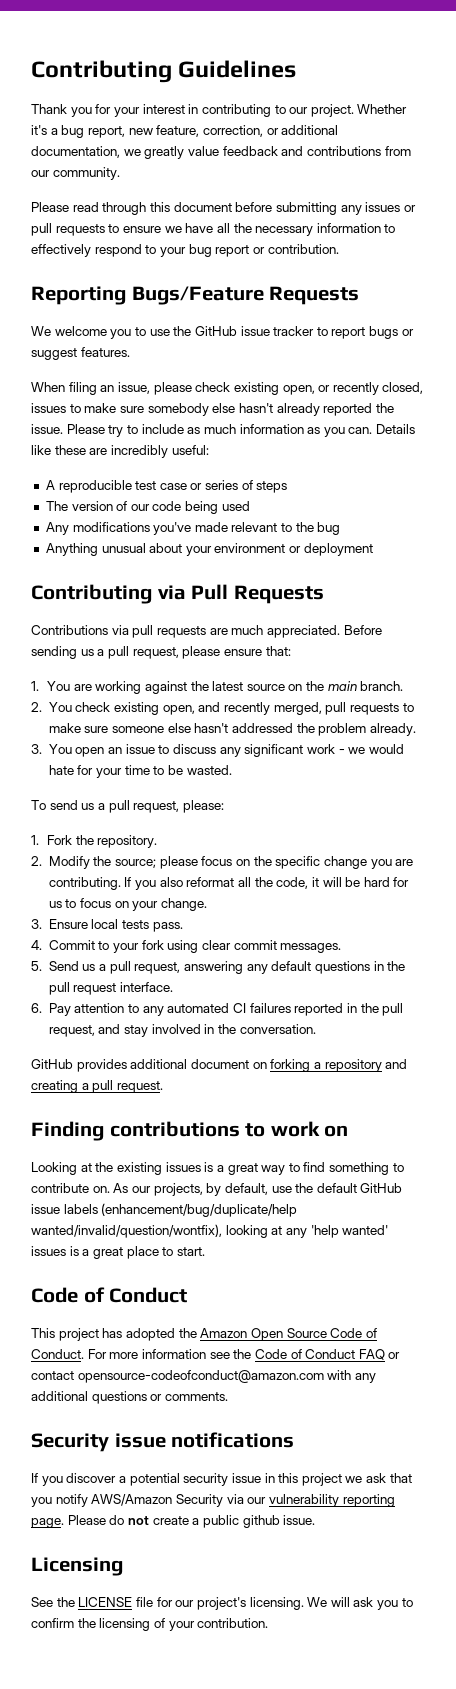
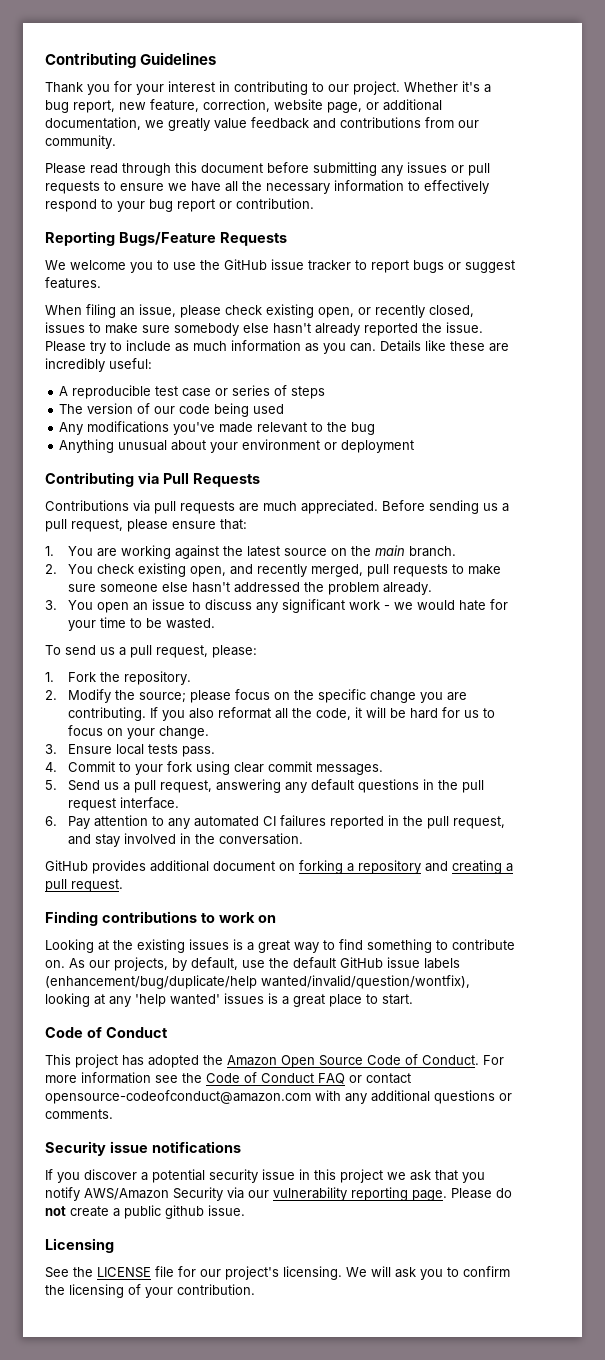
(263, 131) none -> [274,99,362,113] website page,

